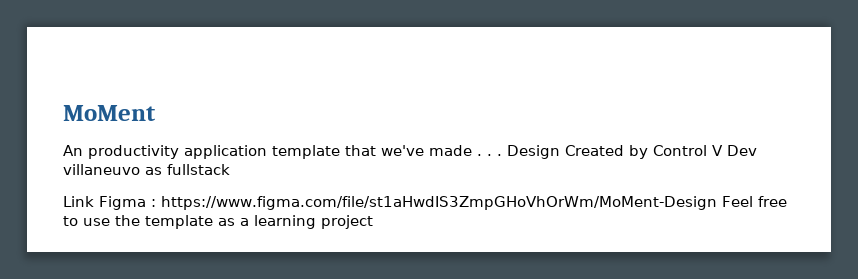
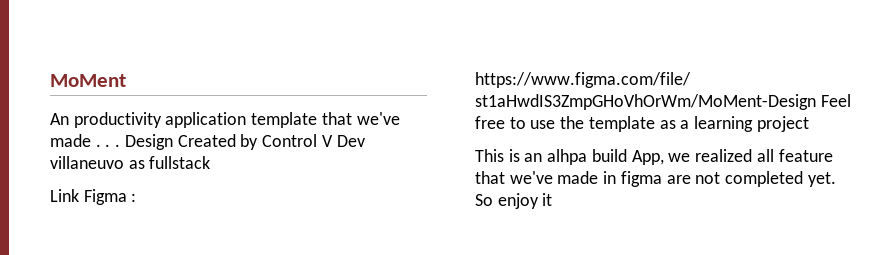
(373, 222) none -> [475,149,833,165] [475,171,836,187] [475,193,553,209] // This is an alhpa build App, we realized all feature that we've made in figma are not completed yet. So enjoy it

